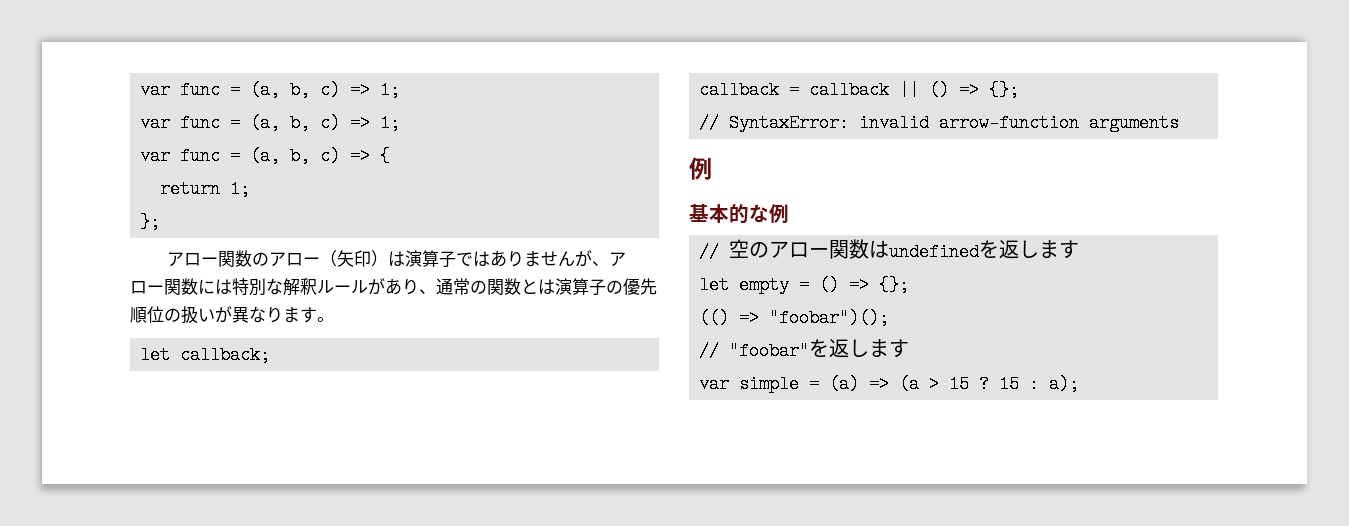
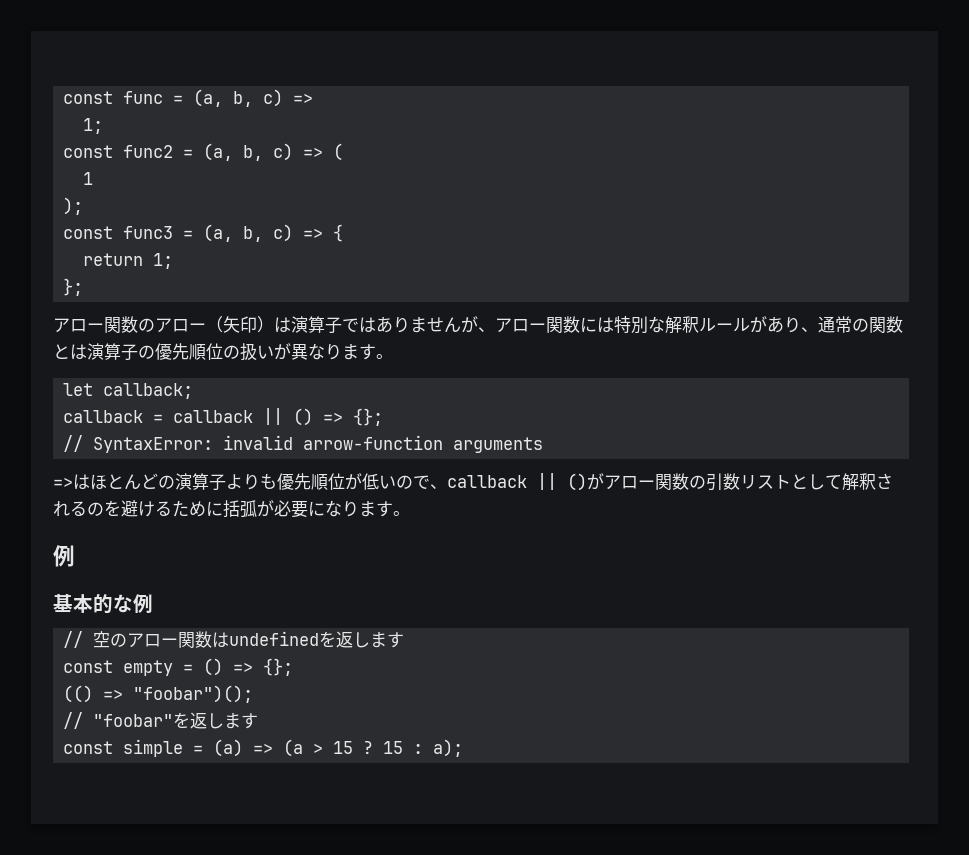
[140,81,401,99] [140,114,401,132] [140,147,221,165] var func = (a, b, c) => 1; // var func = (a, b, c) => 1; // var func -> [63,89,314,107] [83,118,104,134] [63,143,344,161] [83,172,94,185] [63,197,84,215] [63,226,174,239] const func = (a, b, c) => // 1; // const func2 = (a, b, c) => ( // 1 // ); // const func3
(1180, 123) none -> [53,473,893,491] [53,500,410,518] // =>はほとんどの演算子よりも優先順位が低いので、callback || ()がアロー関数の引数リストとして解釈されるのを避けるために括弧が必要になります。
[699,276,730,294] let -> [63,660,114,673] const
[699,375,730,393] var -> [63,741,114,754] const

